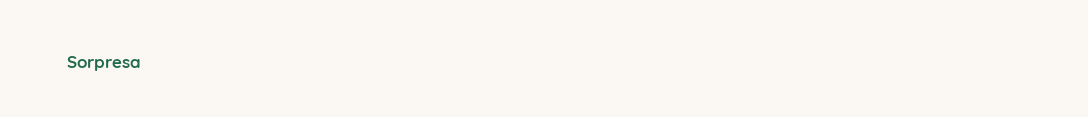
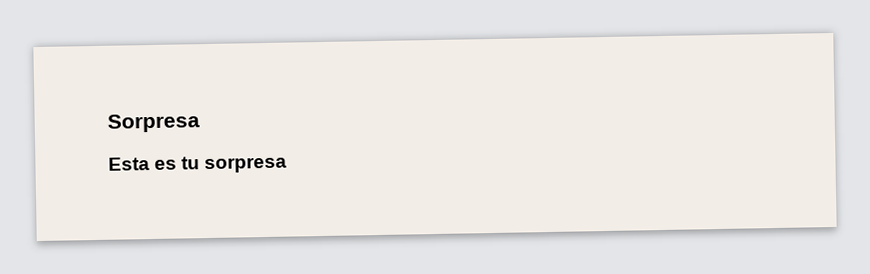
(141, 63) none -> [108,156,288,174] // Esta es tu sorpresa

